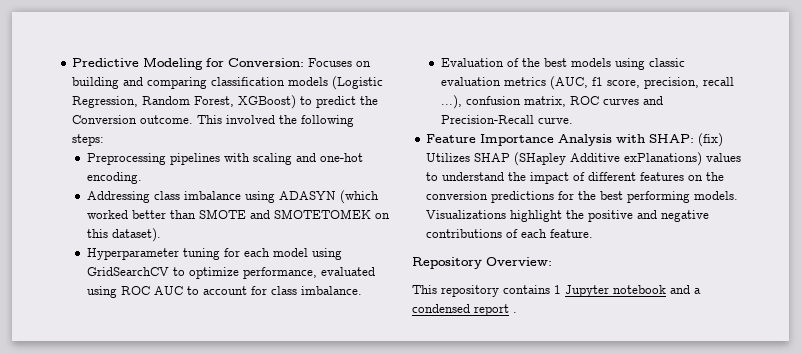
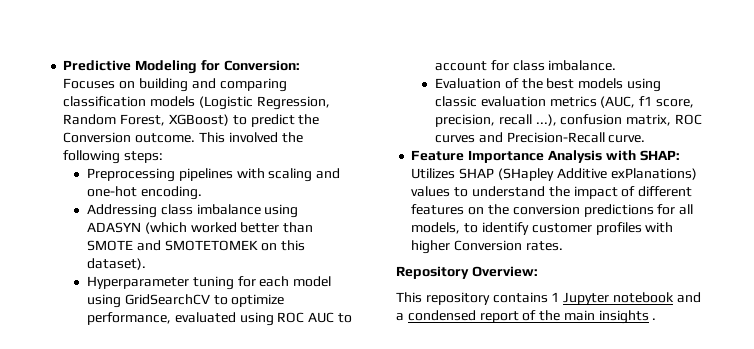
[698,133,724,147] (fix) -> (680, 155) none
[578,191,739,203] [426,210,710,222] [426,229,594,238] the best performing models. Visualizations highlight the positive and negative contributions of each feature. -> [679,204,694,215] [411,222,674,235] [411,240,563,254] all models, to identify customer profiles with higher Conversion rates.
(509, 310) none -> [522,310,649,324] of the main insights

